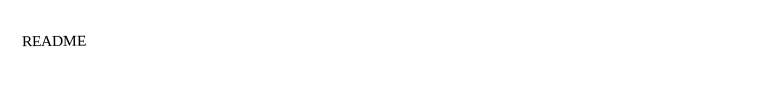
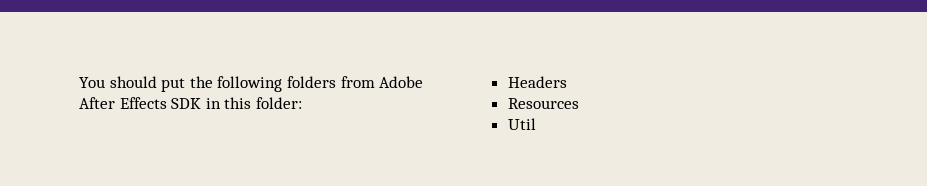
[21,35,87,47] README -> [79,76,424,92] [79,97,302,109] [507,76,567,88] [507,98,579,109] [507,118,536,130] You should put the following folders from Adobe After Effects SDK in this folder: // Headers // Resources // Util

